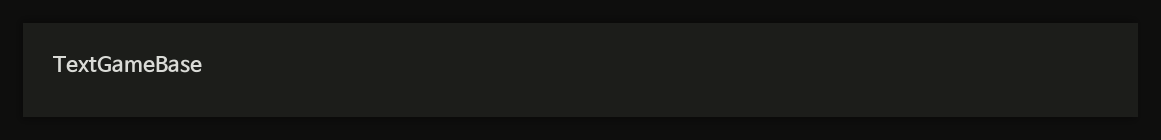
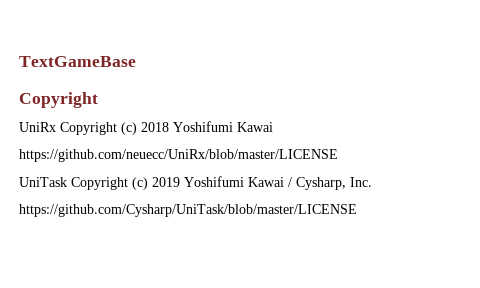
(202, 64) none -> [19,92,98,108] [19,121,273,135] [19,149,338,162] [19,176,372,190] [19,204,357,217] // Copyright // UniRx Copyright (c) 2018 Yoshifumi Kawai // https://github.com/neuecc/UniRx/blob/master/LICENSE // UniTask Copyright (c) 2019 Yoshifumi Kawai / Cysharp, Inc. // https://github.com/Cysharp/UniTask/blob/master/LICENSE

